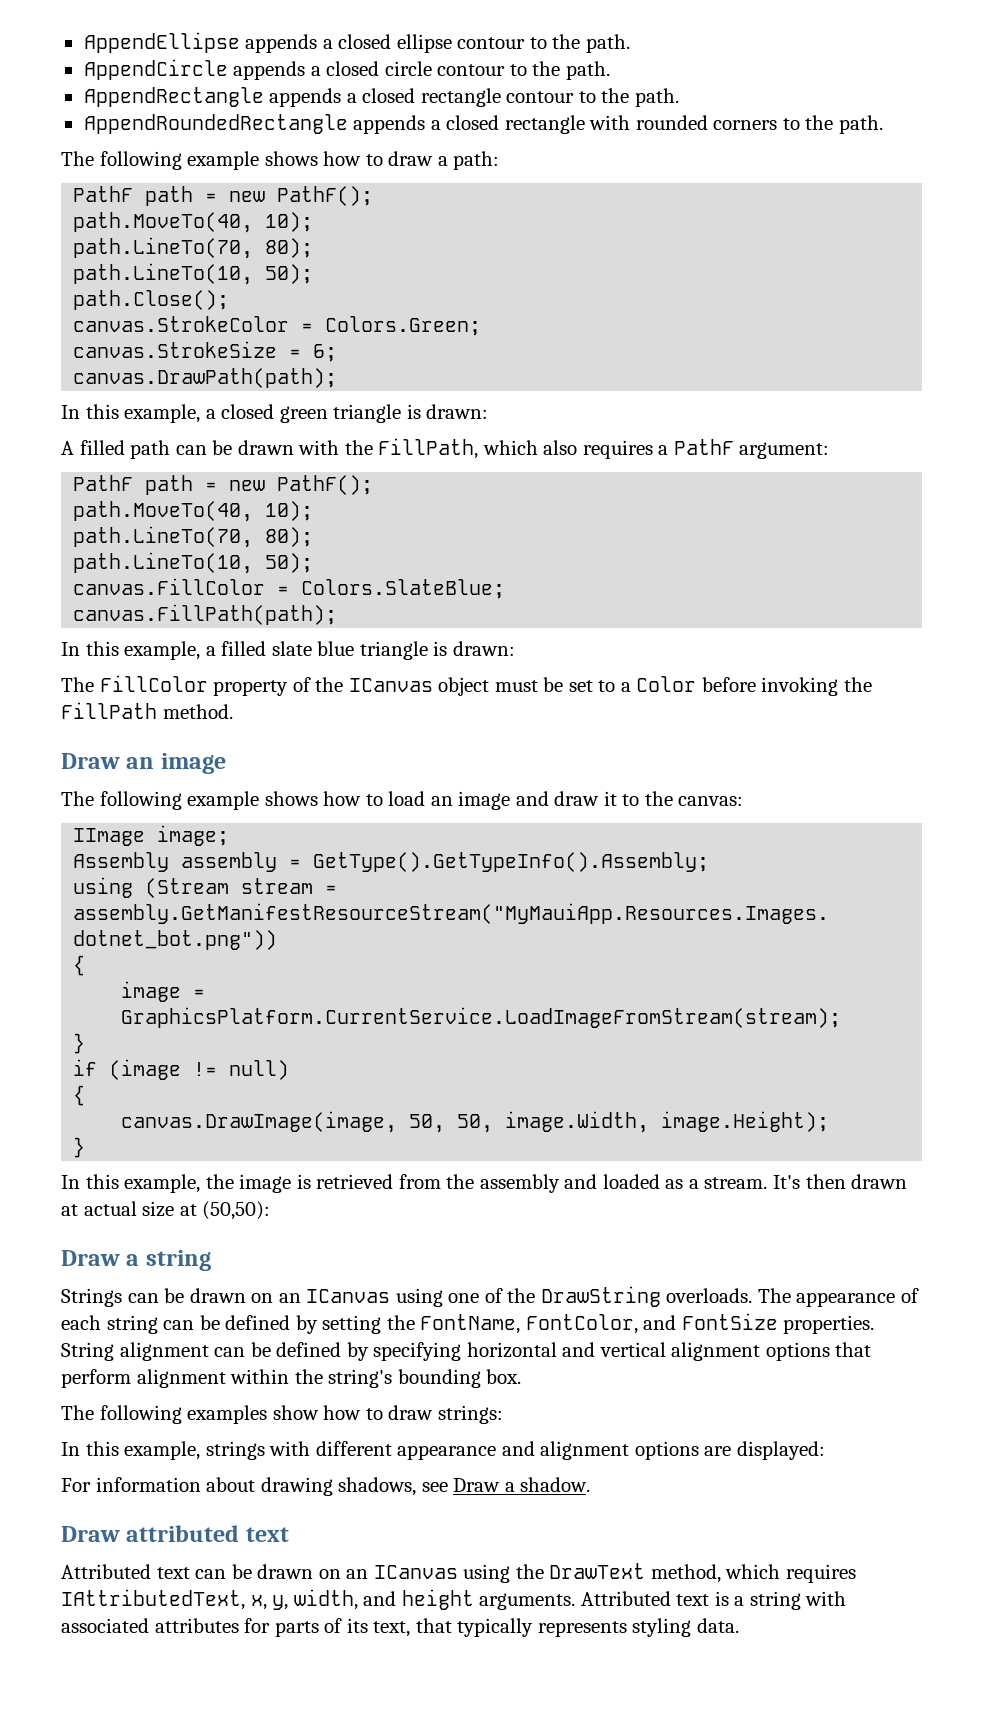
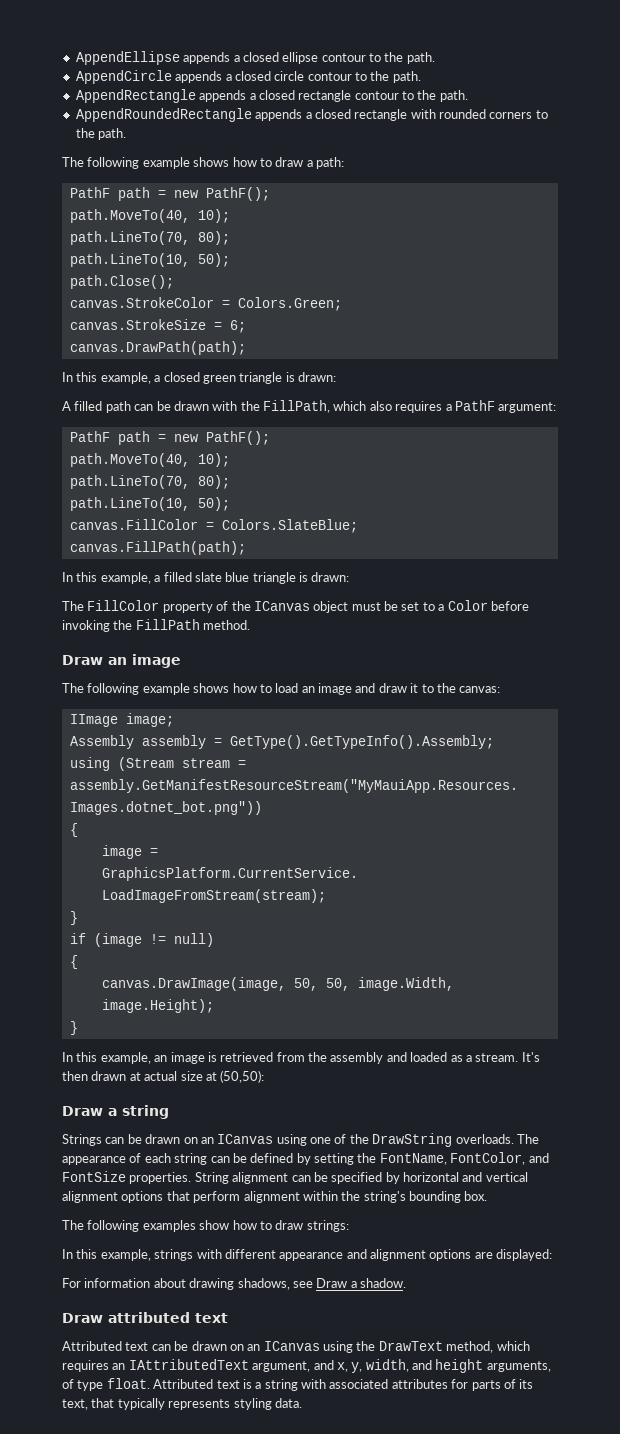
[205,1174,234,1189] the -> [154,1055,168,1062] an
[276,1342,462,1361] defined by specifying -> [331,1172,400,1184] specified by
[61,1589,245,1610] IAttributedText, -> [112,1359,334,1372] an IAttributedText argument, and
[479,1593,576,1610] arguments. -> [486,1361,551,1372] [62,1378,150,1391] arguments, of type float.

